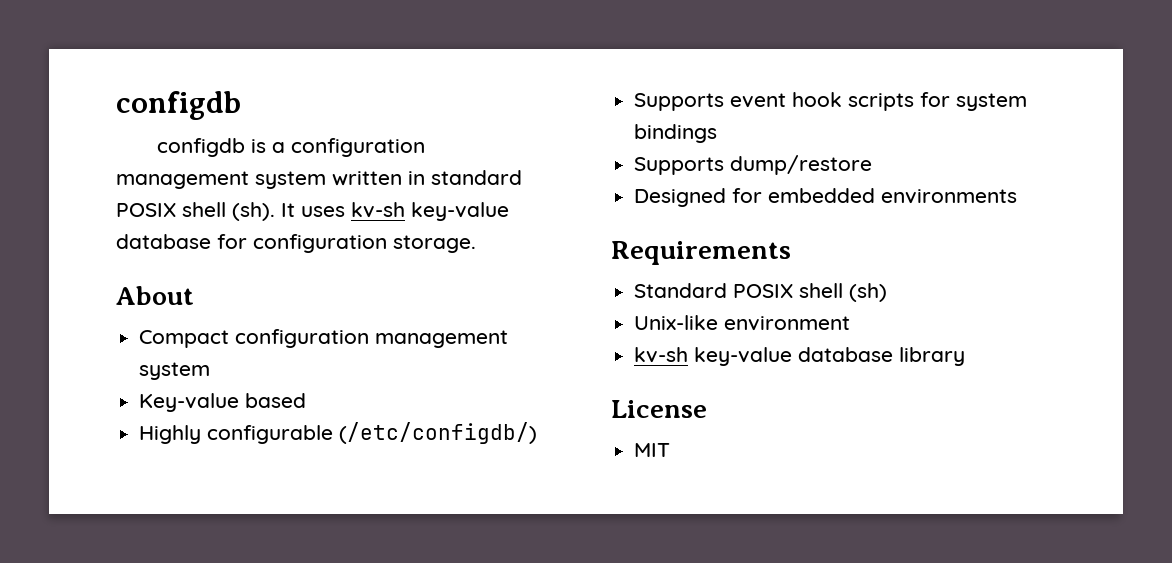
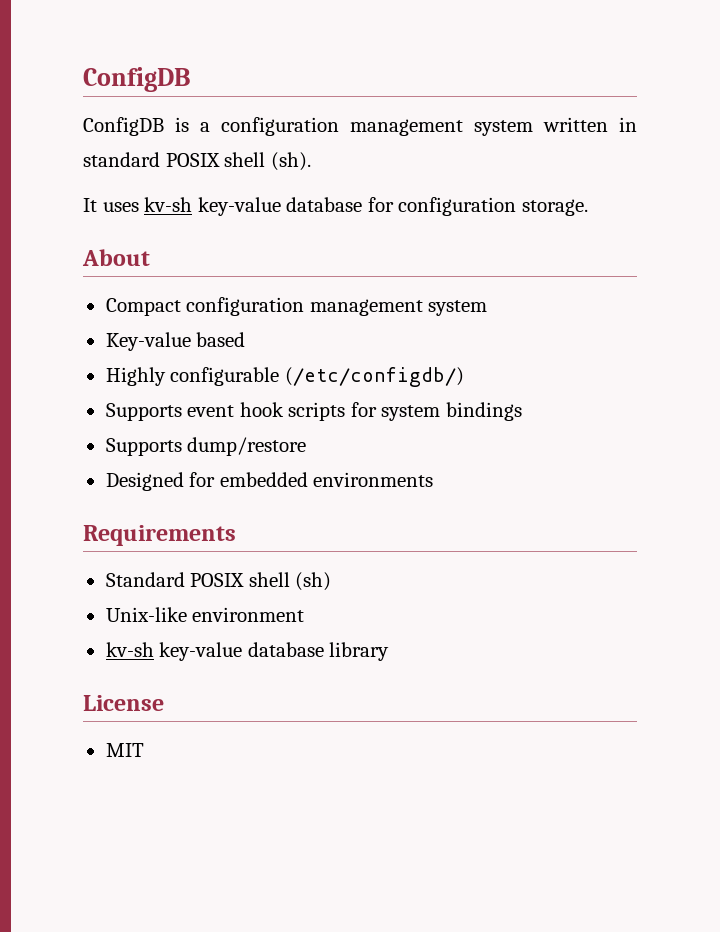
[116,91,241,120] [157,138,246,157] configdb // configdb -> [83,67,190,92] [83,117,164,136] ConfigDB // ConfigDB
(275, 211) none -> (311, 161) //

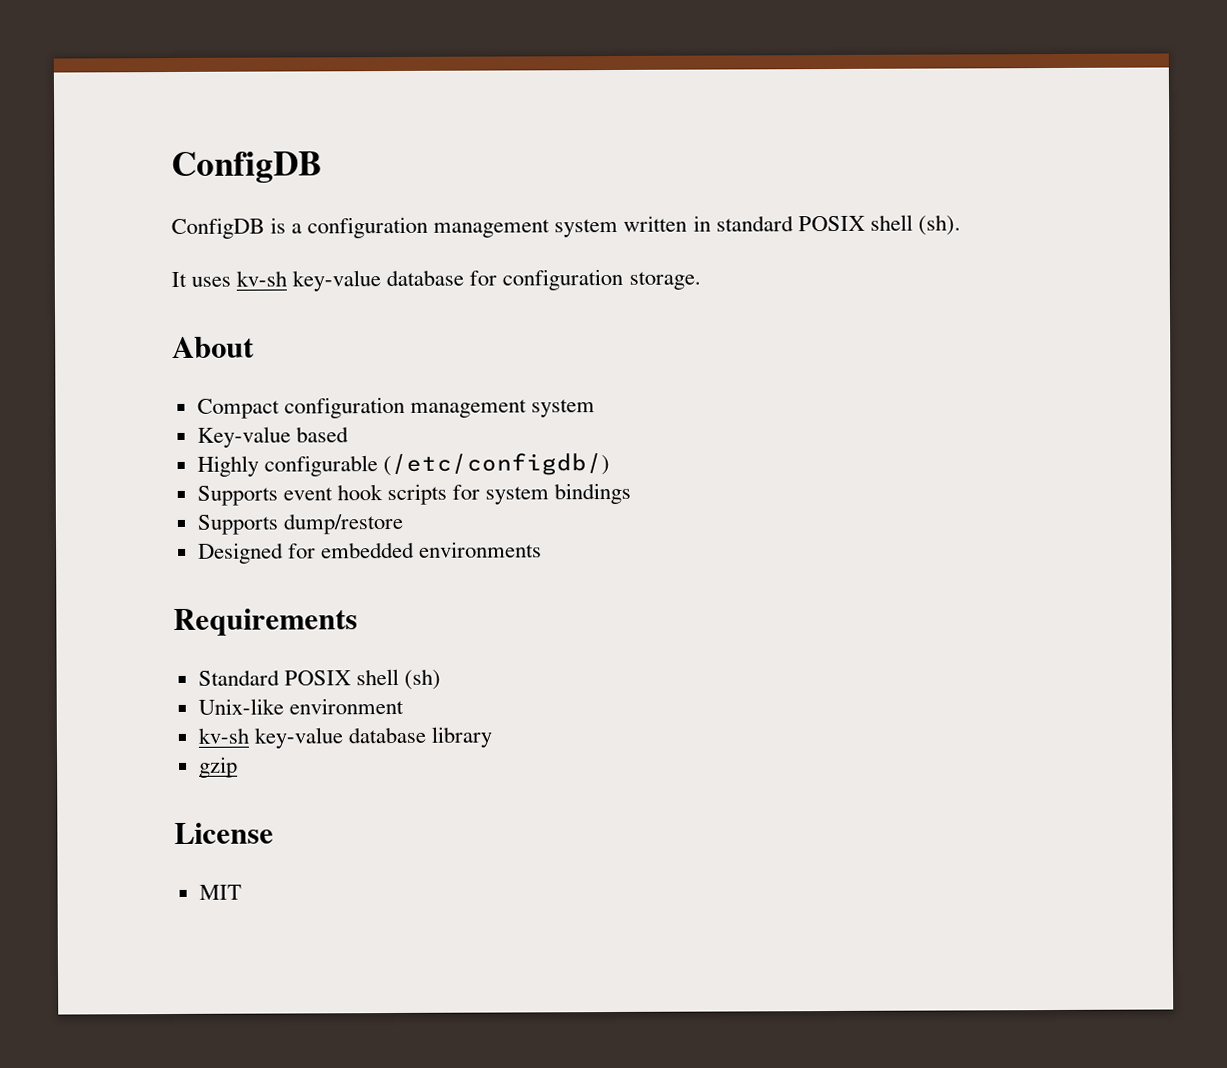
(390, 651) none -> [198,756,238,778] // gzip

